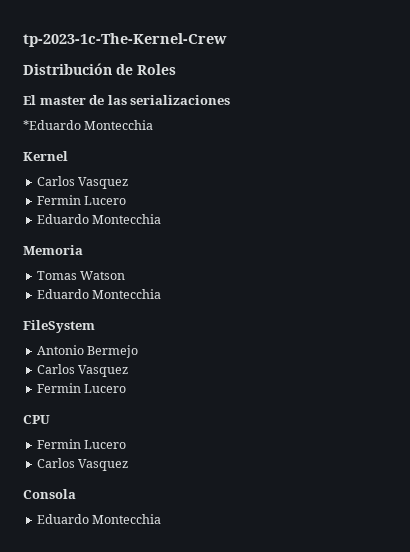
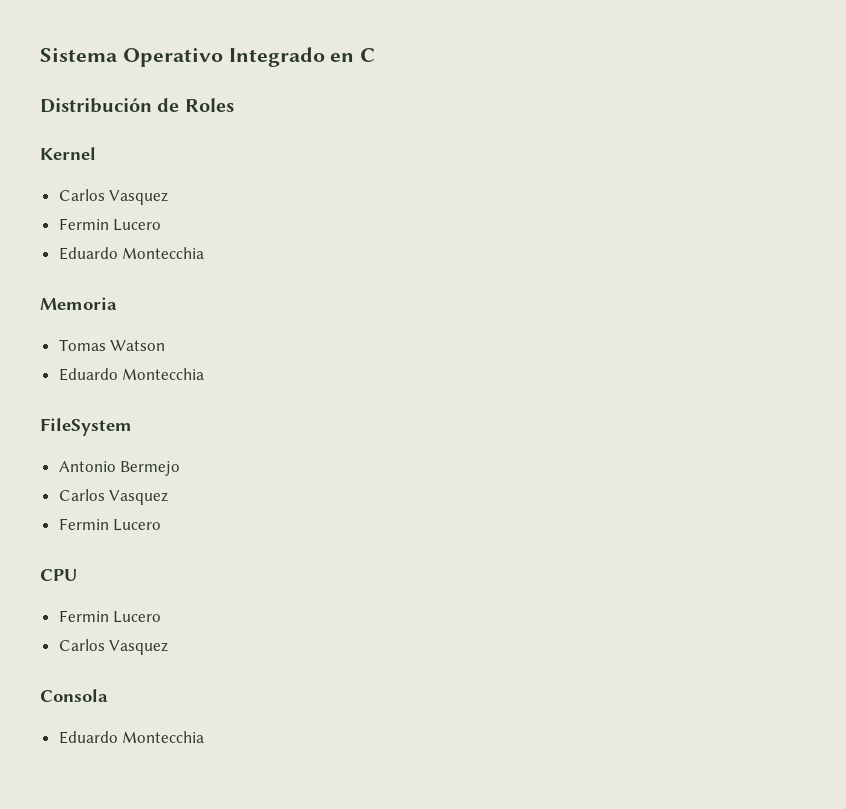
[23,33,227,47] [23,63,176,75] [23,95,231,105] [23,120,154,130] tp-2023-1c-The-Kernel-Crew // Distribución de Roles // El master de las serializaciones // *Eduardo Montecchia -> [40,47,376,67] [40,98,234,113] Sistema Operativo Integrado en C // Distribución de Roles

